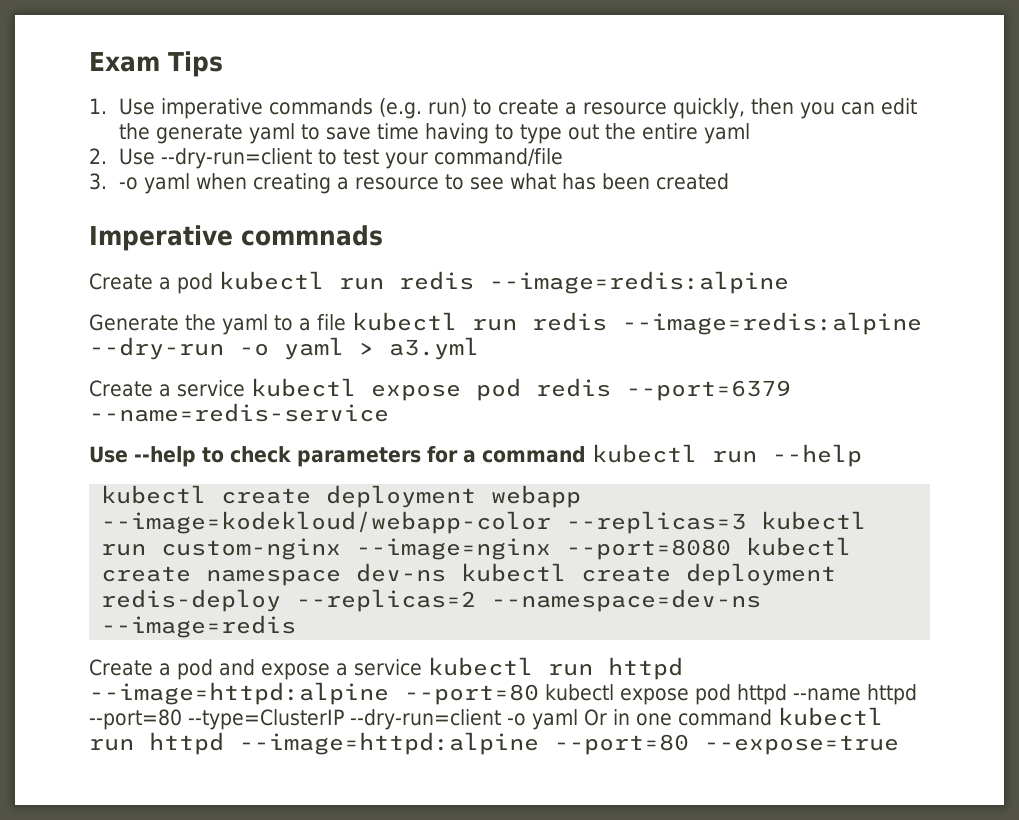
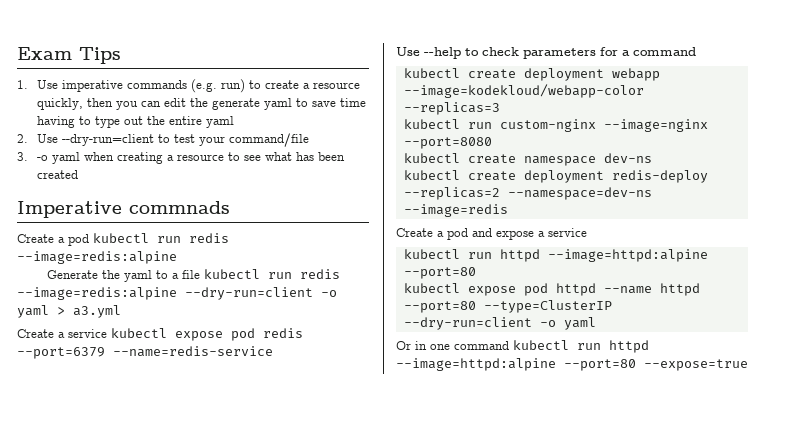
[89,337,224,360] --dry-run -> [185,287,313,300] --dry-run=client
[592,444,862,467] kubectl run --help -> (696, 51) none
(747, 522) none -> (500, 108) //
(732, 549) none -> (492, 143) //
(447, 572) none -> (652, 158) //
[428,657,683,680] [89,682,539,705] kubectl run httpd --image=httpd:alpine --port=80 -> [403,249,708,262] [403,267,476,279] // kubectl run httpd --image=httpd:alpine --port=80 //
(578, 719) none -> (596, 323) //

